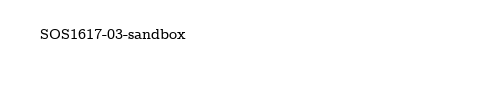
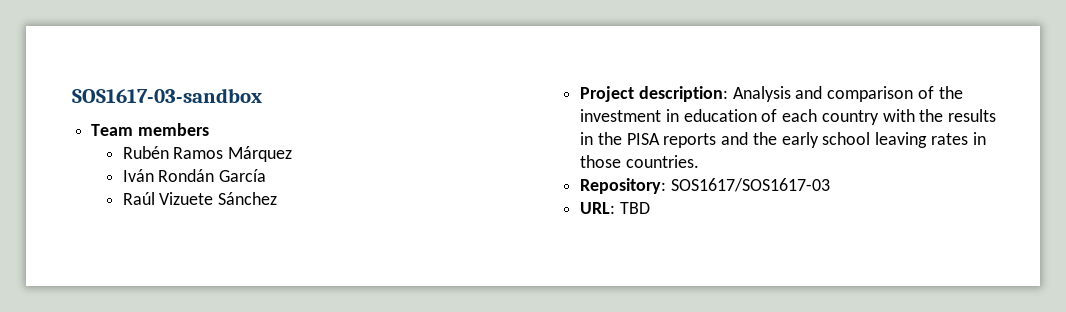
(186, 34) none -> [91,123,209,136] [122,146,293,162] [122,169,267,182] [122,192,278,205] [580,86,963,102] [580,109,997,125] [580,132,986,148] [580,155,699,168] [580,178,830,194] [580,202,650,214] // Team members // Rubén Ramos Márquez // Iván Rondán García // Raúl Vizuete Sánchez // Project description: Analysis and comparison of the investment in education of each country with the results in the PISA reports and the early school leaving rates in those countries. // Repository: SOS1617/SOS1617-03 // URL: TBD

